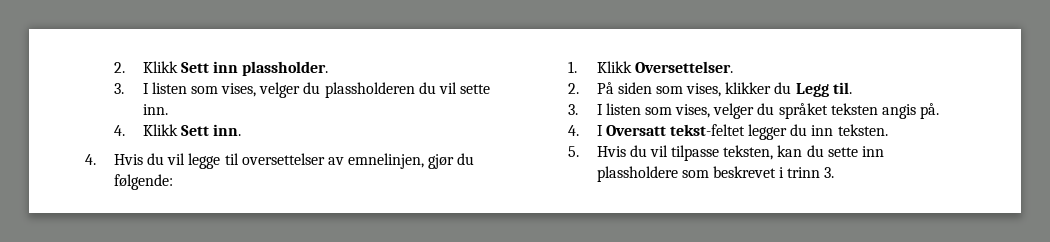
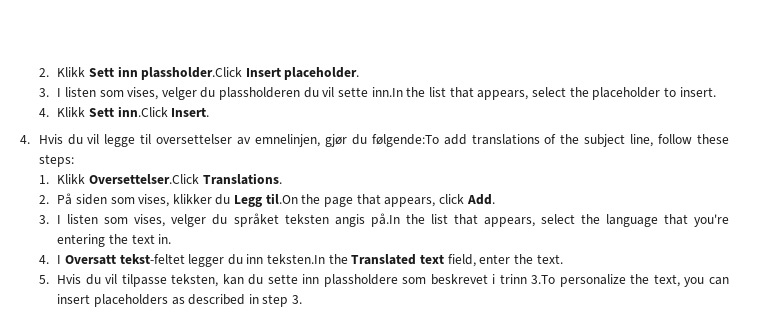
[242,61,329,76] plassholder. -> [141,67,360,80] plassholder.Click Insert placeholder.
[142,104,168,115] inn. -> [371,87,716,100] inn.In the list that appears, select the placeholder to insert.
[212,124,241,136] inn. -> [117,106,210,117] inn.Click Insert.
[113,174,173,190] følgende: -> [371,134,730,147] [38,154,74,167] følgende:To add translations of the subject line, follow these steps:
[634,61,733,73] Oversettelser. -> [88,173,282,185] Oversettelser.Click Translations.
[832,82,852,94] til. -> [265,193,495,207] til.On the page that appears, click Add.
[920,103,940,119] på. -> [370,213,730,227] [57,234,172,247] på.In the list that appears, select the language that you're entering the text in.
[837,124,888,136] teksten. -> [267,254,563,267] teksten.In the Translated text field, enter the text.
(821, 172) none -> [531,274,729,287] [57,294,289,307] 3.To personalize the text, you can insert placeholders as described in step

